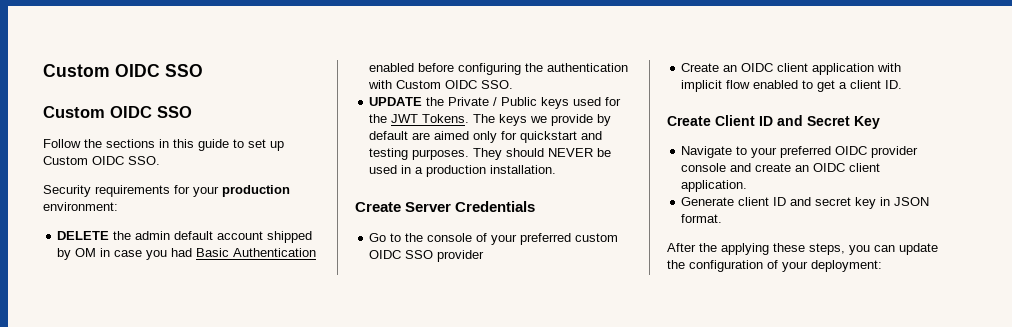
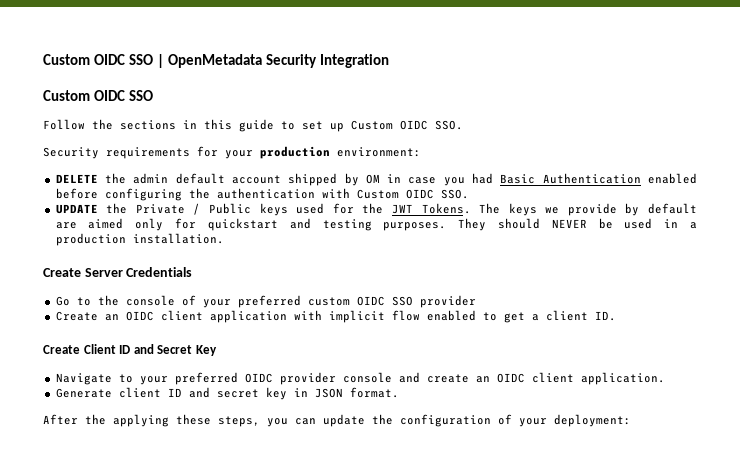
[43,64,203,77] Custom OIDC SSO -> [43,54,390,68] Custom OIDC SSO | OpenMetadata Security Integration

